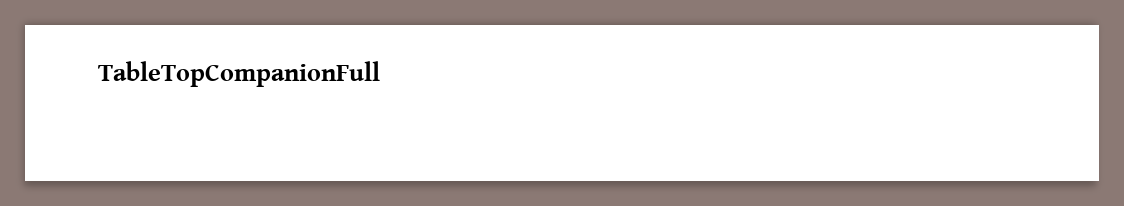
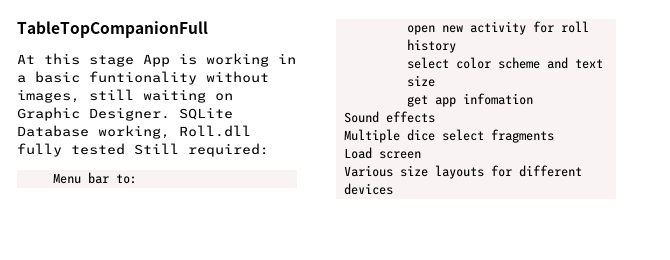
(380, 74) none -> [17,53,296,67] [17,71,269,85] [17,89,233,103] [17,107,233,121] [17,125,251,139] [17,143,269,157] [52,172,137,184] [406,21,589,35] [406,39,456,53] [406,57,603,69] [406,75,435,87] [406,93,533,107] [343,111,435,123] [343,129,554,143] [343,147,421,159] [343,165,582,179] [343,183,393,195] // At this stage App is working in a basic funtionality without images, still waiting on Graphic Designer. SQLite Database working, Roll.dll fully tested Still required: // Menu bar to: // open new activity for roll history // select color scheme and text size // get app infomation // Sound effects // Multiple dice select fragments // Load screen // Various size layouts for different devices

